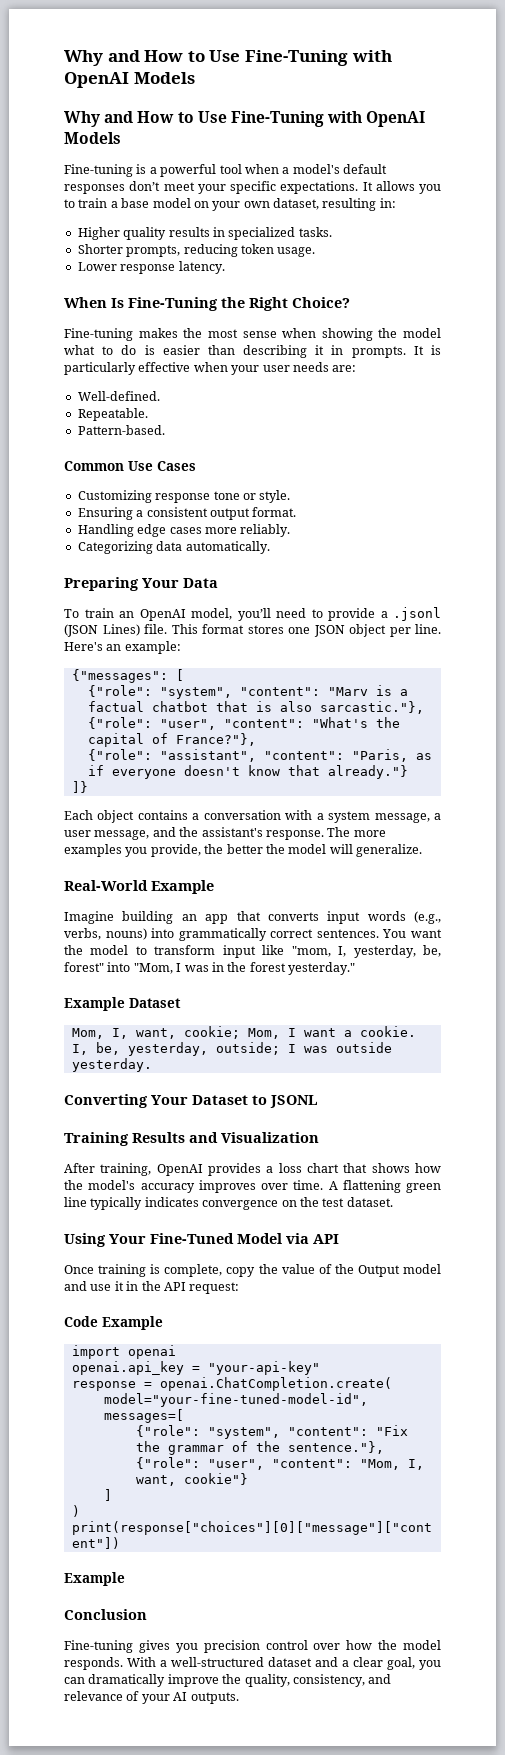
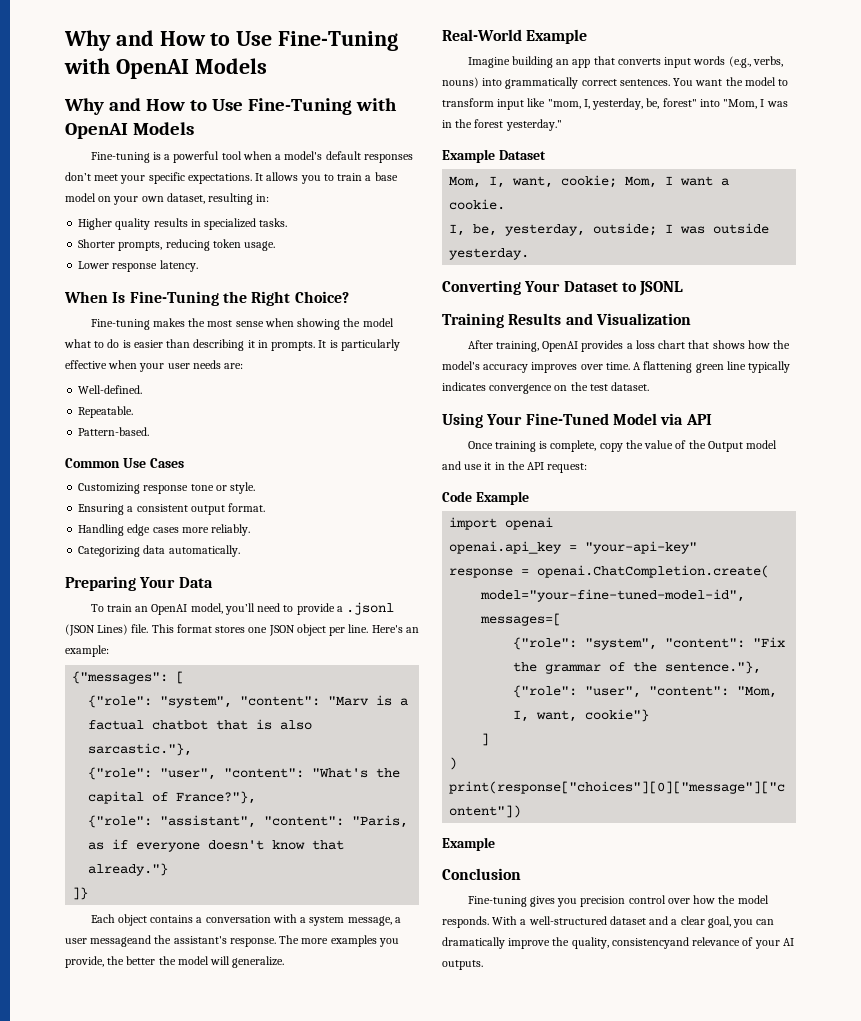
[94,827,176,840] message, and -> [90,935,152,947] messageand
[292,1674,392,1687] consistency, and -> [611,937,689,949] consistencyand

